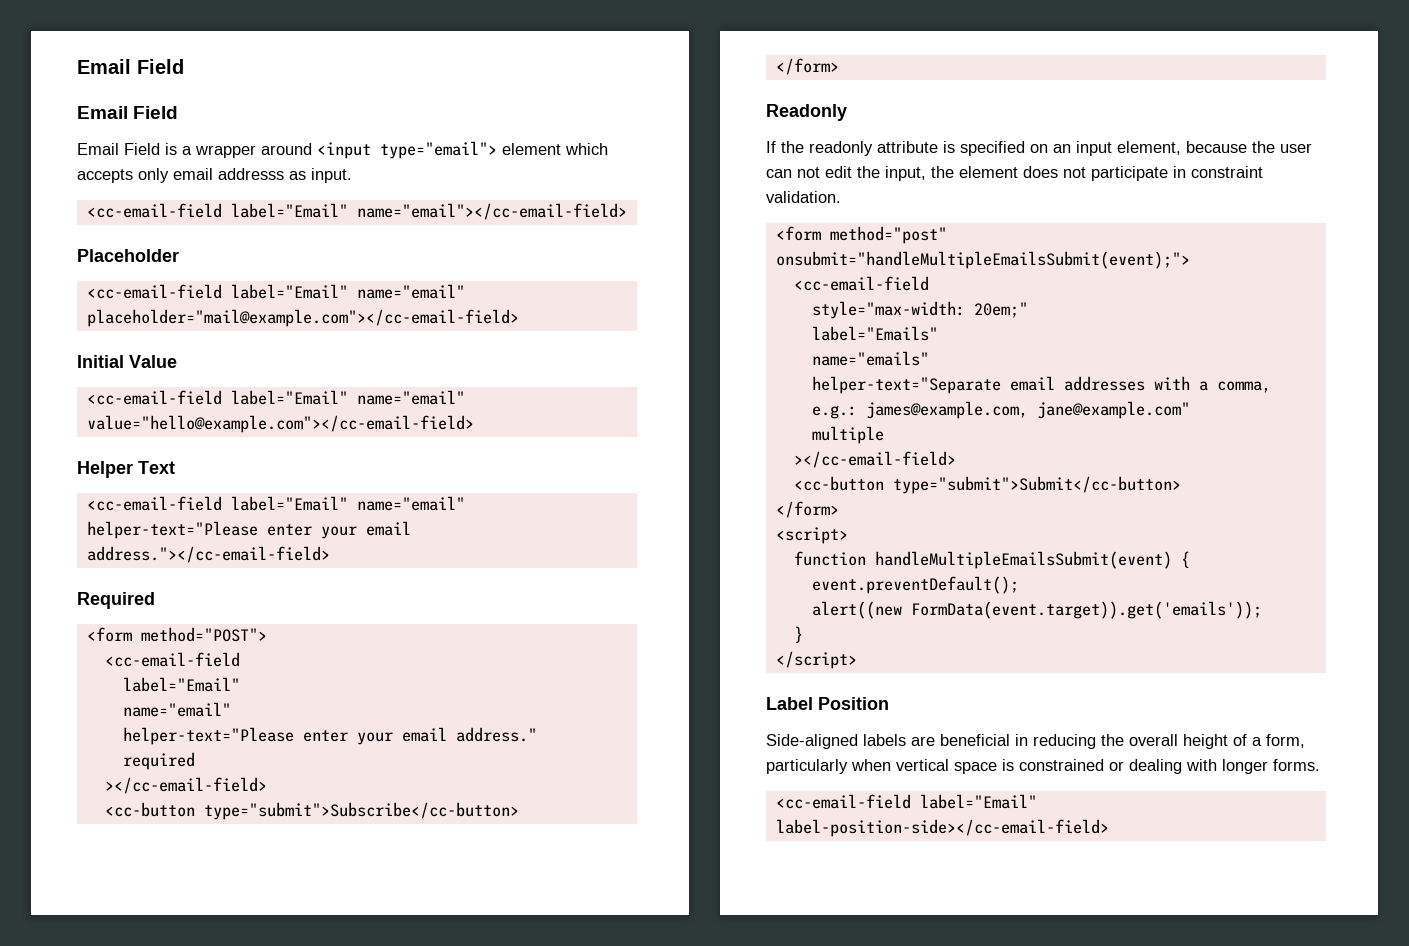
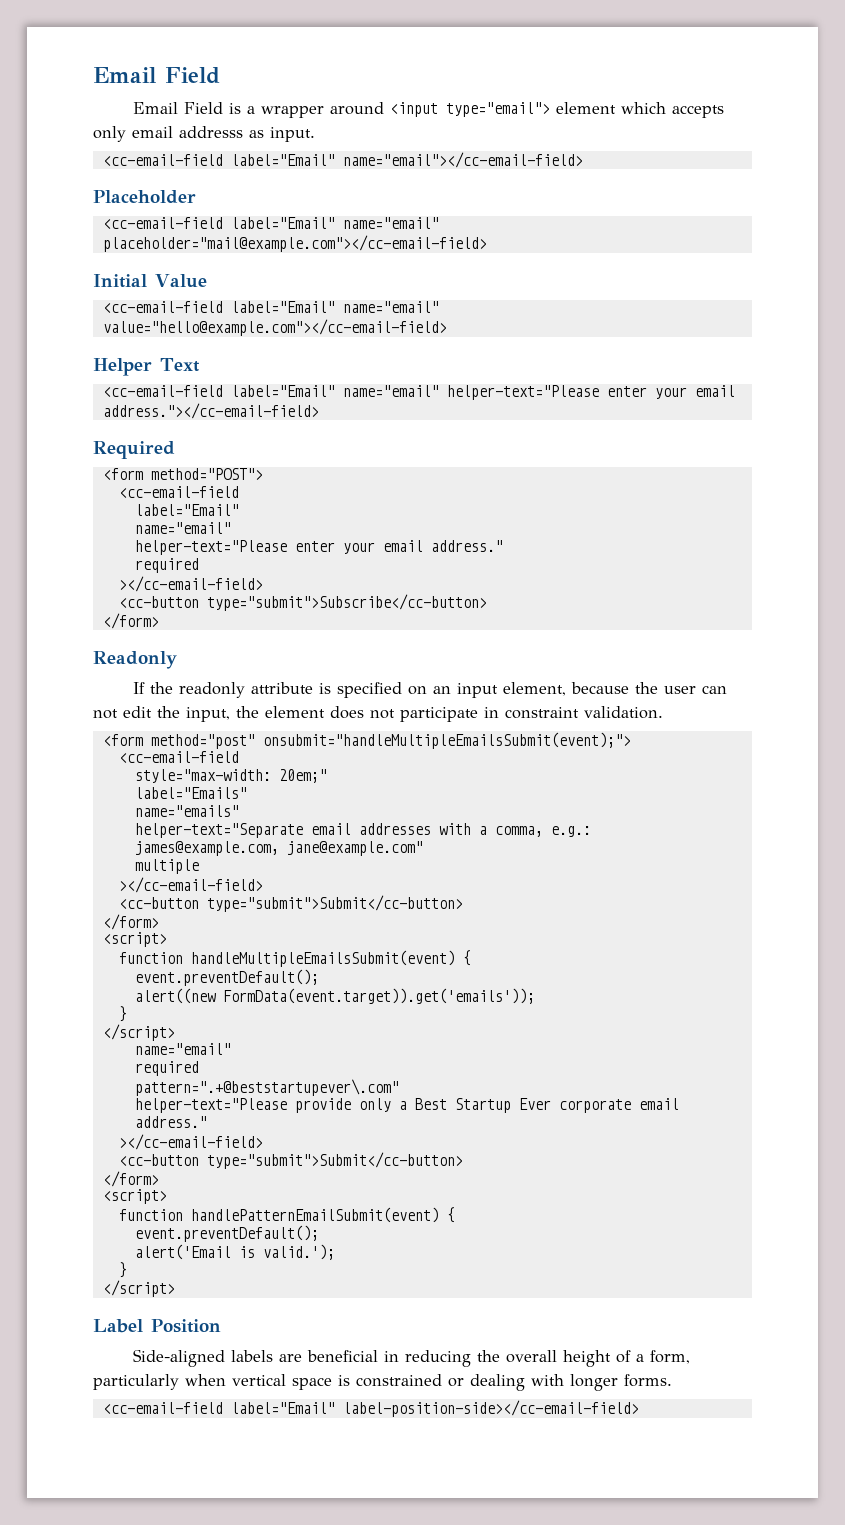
[77,59,184,74] [77,106,179,119] [77,143,160,155] Email Field // Email Field // Email Field -> [93,67,220,84] [133,102,224,114] Email Field // Email Field
(857, 660) none -> [134,1043,231,1055] [134,1061,199,1076] [134,1079,399,1096] [134,1098,679,1113] [134,1116,207,1128] [118,1134,263,1150] [118,1152,463,1169] [102,1171,159,1187] [102,1189,167,1204] [118,1207,455,1223] [134,1225,319,1242] [134,1244,335,1260] [118,1262,127,1278] [102,1280,175,1297] // name="email" // required // pattern=".+@beststartupever\.com" // helper-text="Please provide only a Best Startup Ever corporate email address." // ></cc-email-field> // <cc-button type="submit">Submit</cc-button> // </form> // <script> // function handlePatternEmailSubmit(event) { // event.preventDefault(); // alert('Email is valid.'); // } // </script>

